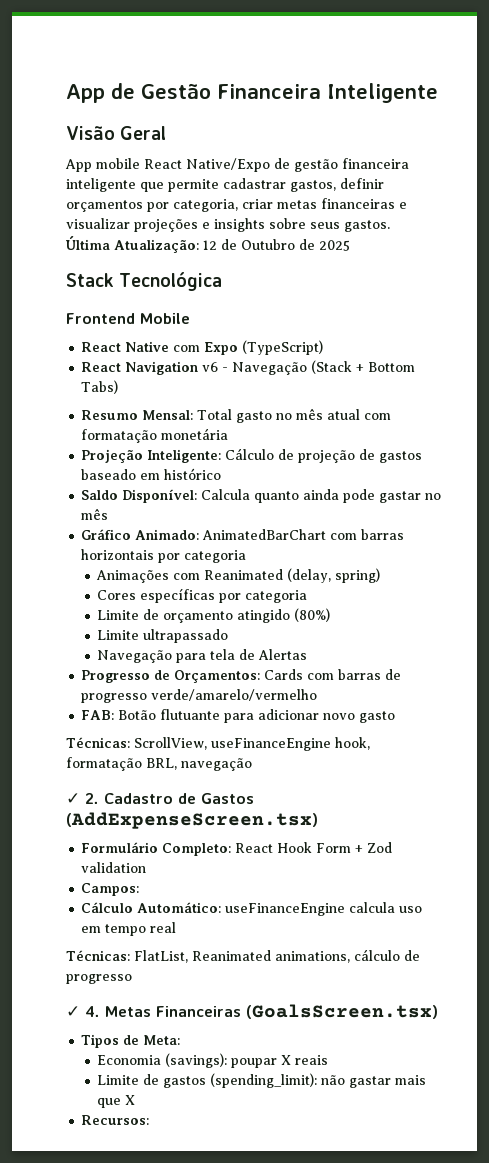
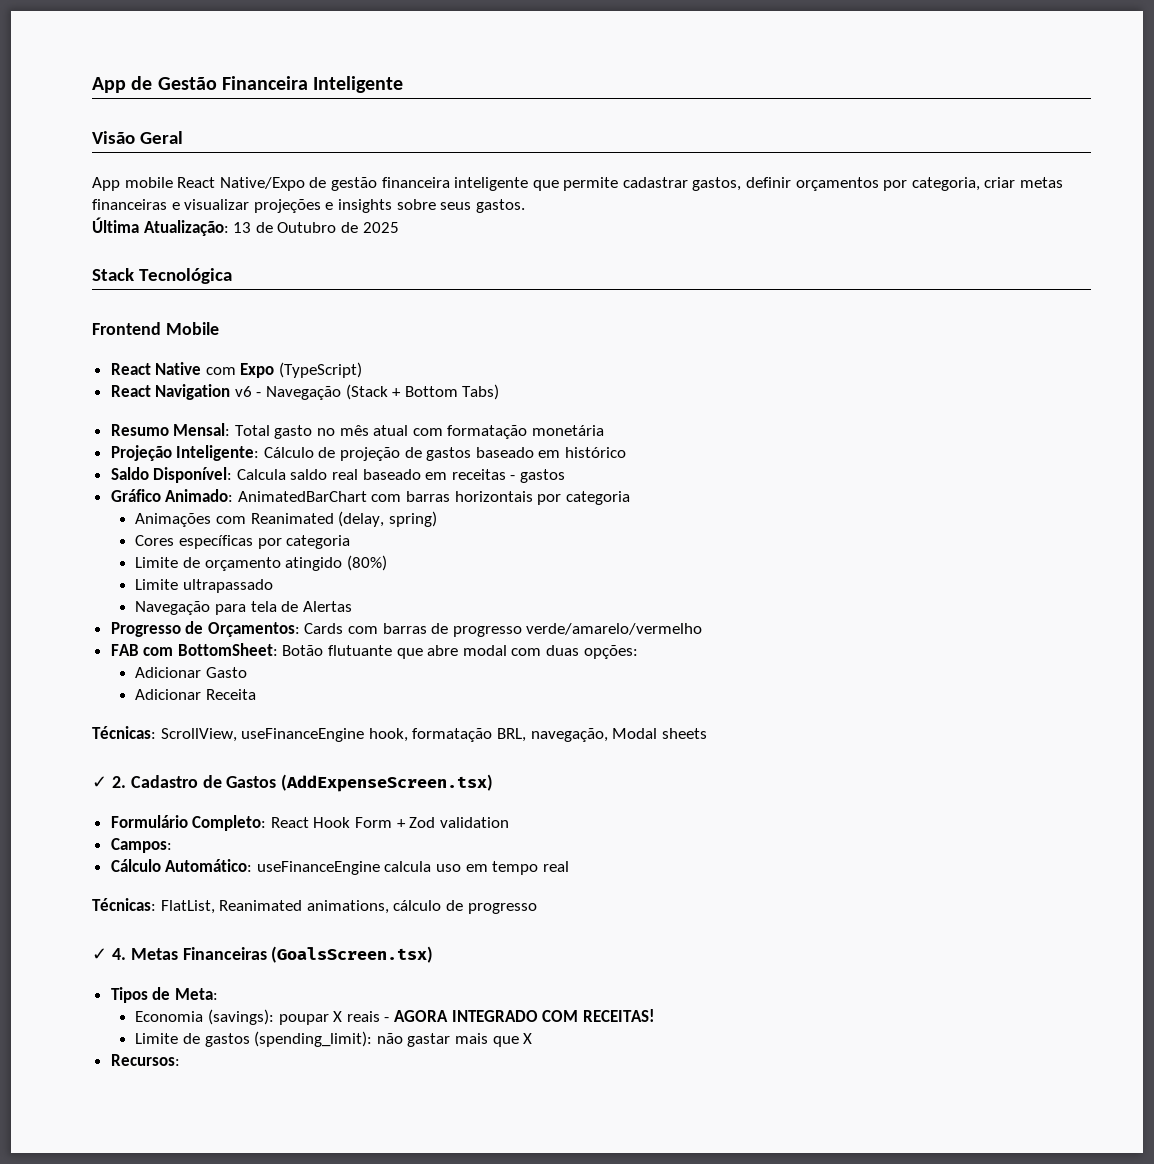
[203,240,217,250] 12 -> [233,222,252,233] 13
[254,489,442,503] [81,508,109,520] quanto ainda pode gastar no mês -> [290,469,566,483] saldo real baseado em receitas - gastos
[81,709,396,723] FAB: Botão flutuante para adicionar novo gasto -> [110,643,638,659] [135,667,248,678] [135,689,257,700] FAB com BottomSheet: Botão flutuante que abre modal com duas opções: // Adicionar Gasto // Adicionar Receita
[181,758,252,771] navegação -> [530,728,707,742] navegação, Modal sheets
(329, 1060) none -> [384,1009,655,1022] - AGORA INTEGRADO COM RECEITAS!

